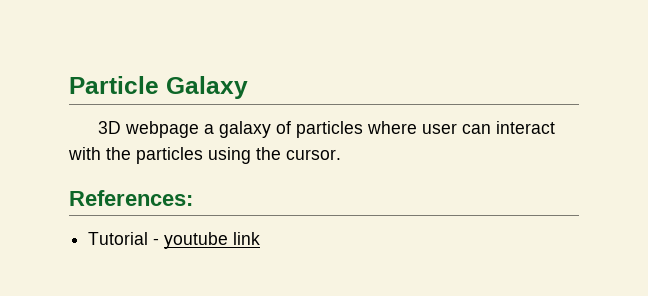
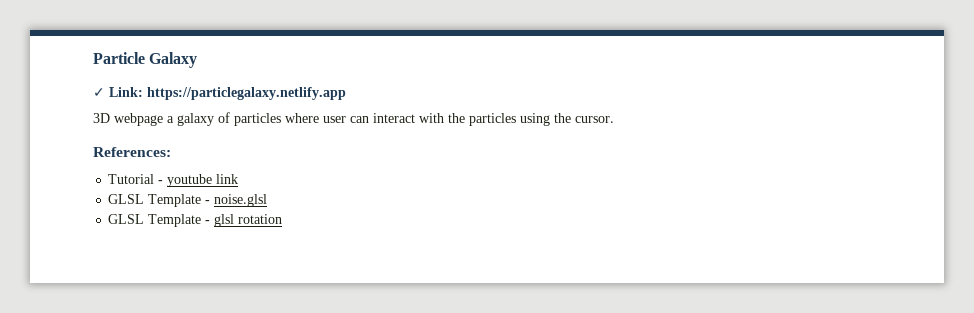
(248, 87) none -> [93,87,346,100] // ✓ Link: https://particlegalaxy.netlify.app
(261, 238) none -> [108,194,268,207] [108,214,283,227] // GLSL Template - noise.glsl // GLSL Template - glsl rotation

